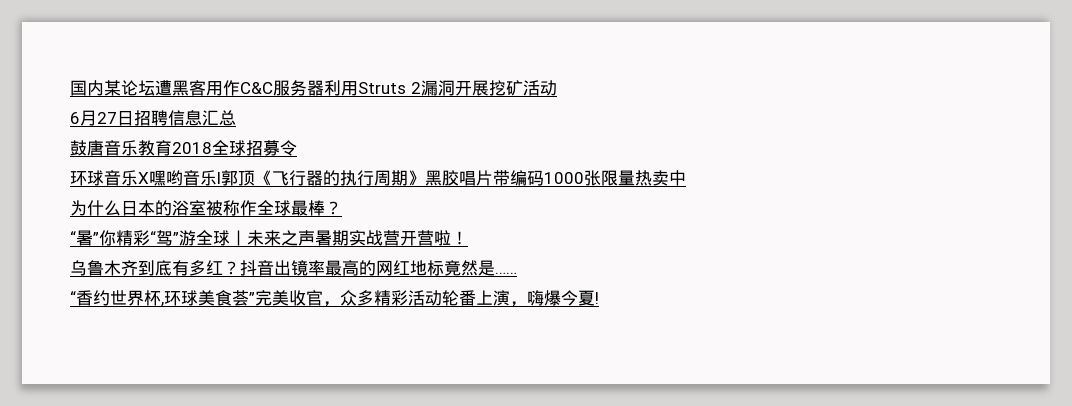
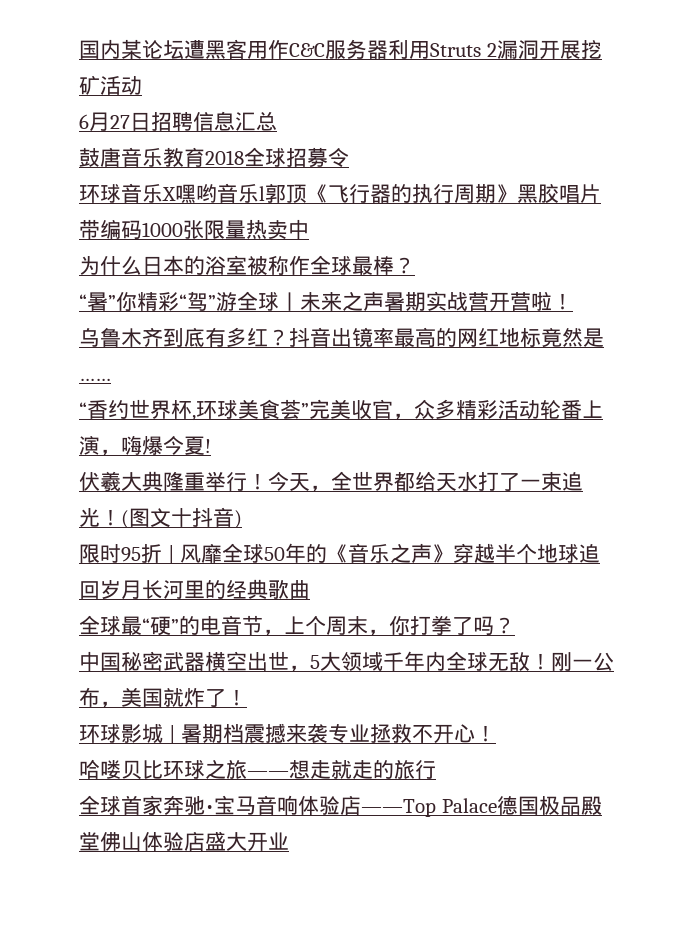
(599, 298) none -> [79,471,583,492] [79,507,242,529] [79,543,601,564] [79,579,310,600] [79,615,515,636] [79,651,614,672] [79,687,247,708] [79,723,497,744] [79,759,436,780] [79,795,602,817] [79,831,289,852] // 伏羲大典隆重举行！今天，全世界都给天水打了一束追光！(图文十抖音) // 限时95折 | 风靡全球50年的《音乐之声》穿越半个地球追回岁月长河里的经典歌曲 // 全球最“硬”的电音节，上个周末，你打拳了吗？ // 中国秘密武器横空出世，5大领域千年内全球无敌！刚一公布，美国就炸了！ // 环球影城 | 暑期档震撼来袭专业拯救不开心！ // 哈喽贝比环球之旅——想走就走的旅行 // 全球首家奔驰•宝马音响体验店——Top Palace德国极品殿堂佛山体验店盛大开业

